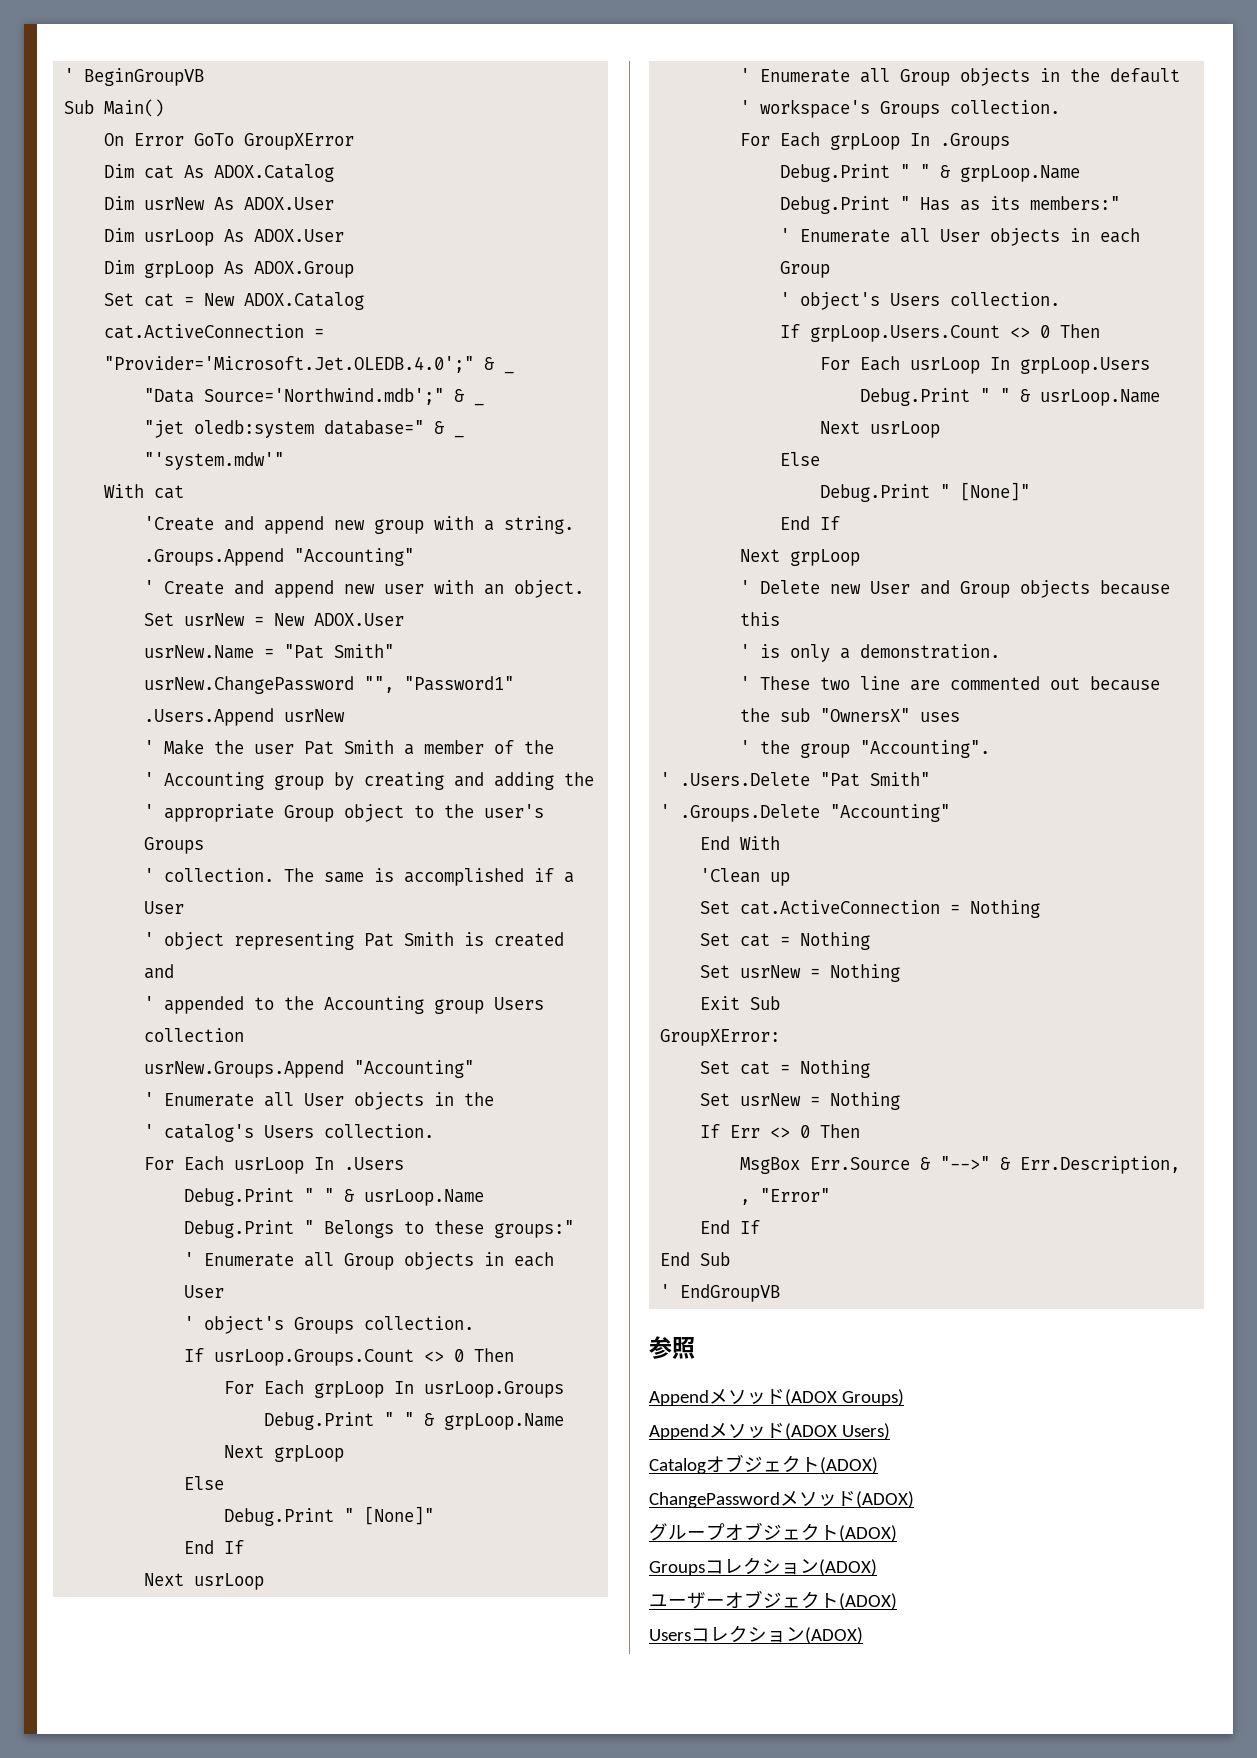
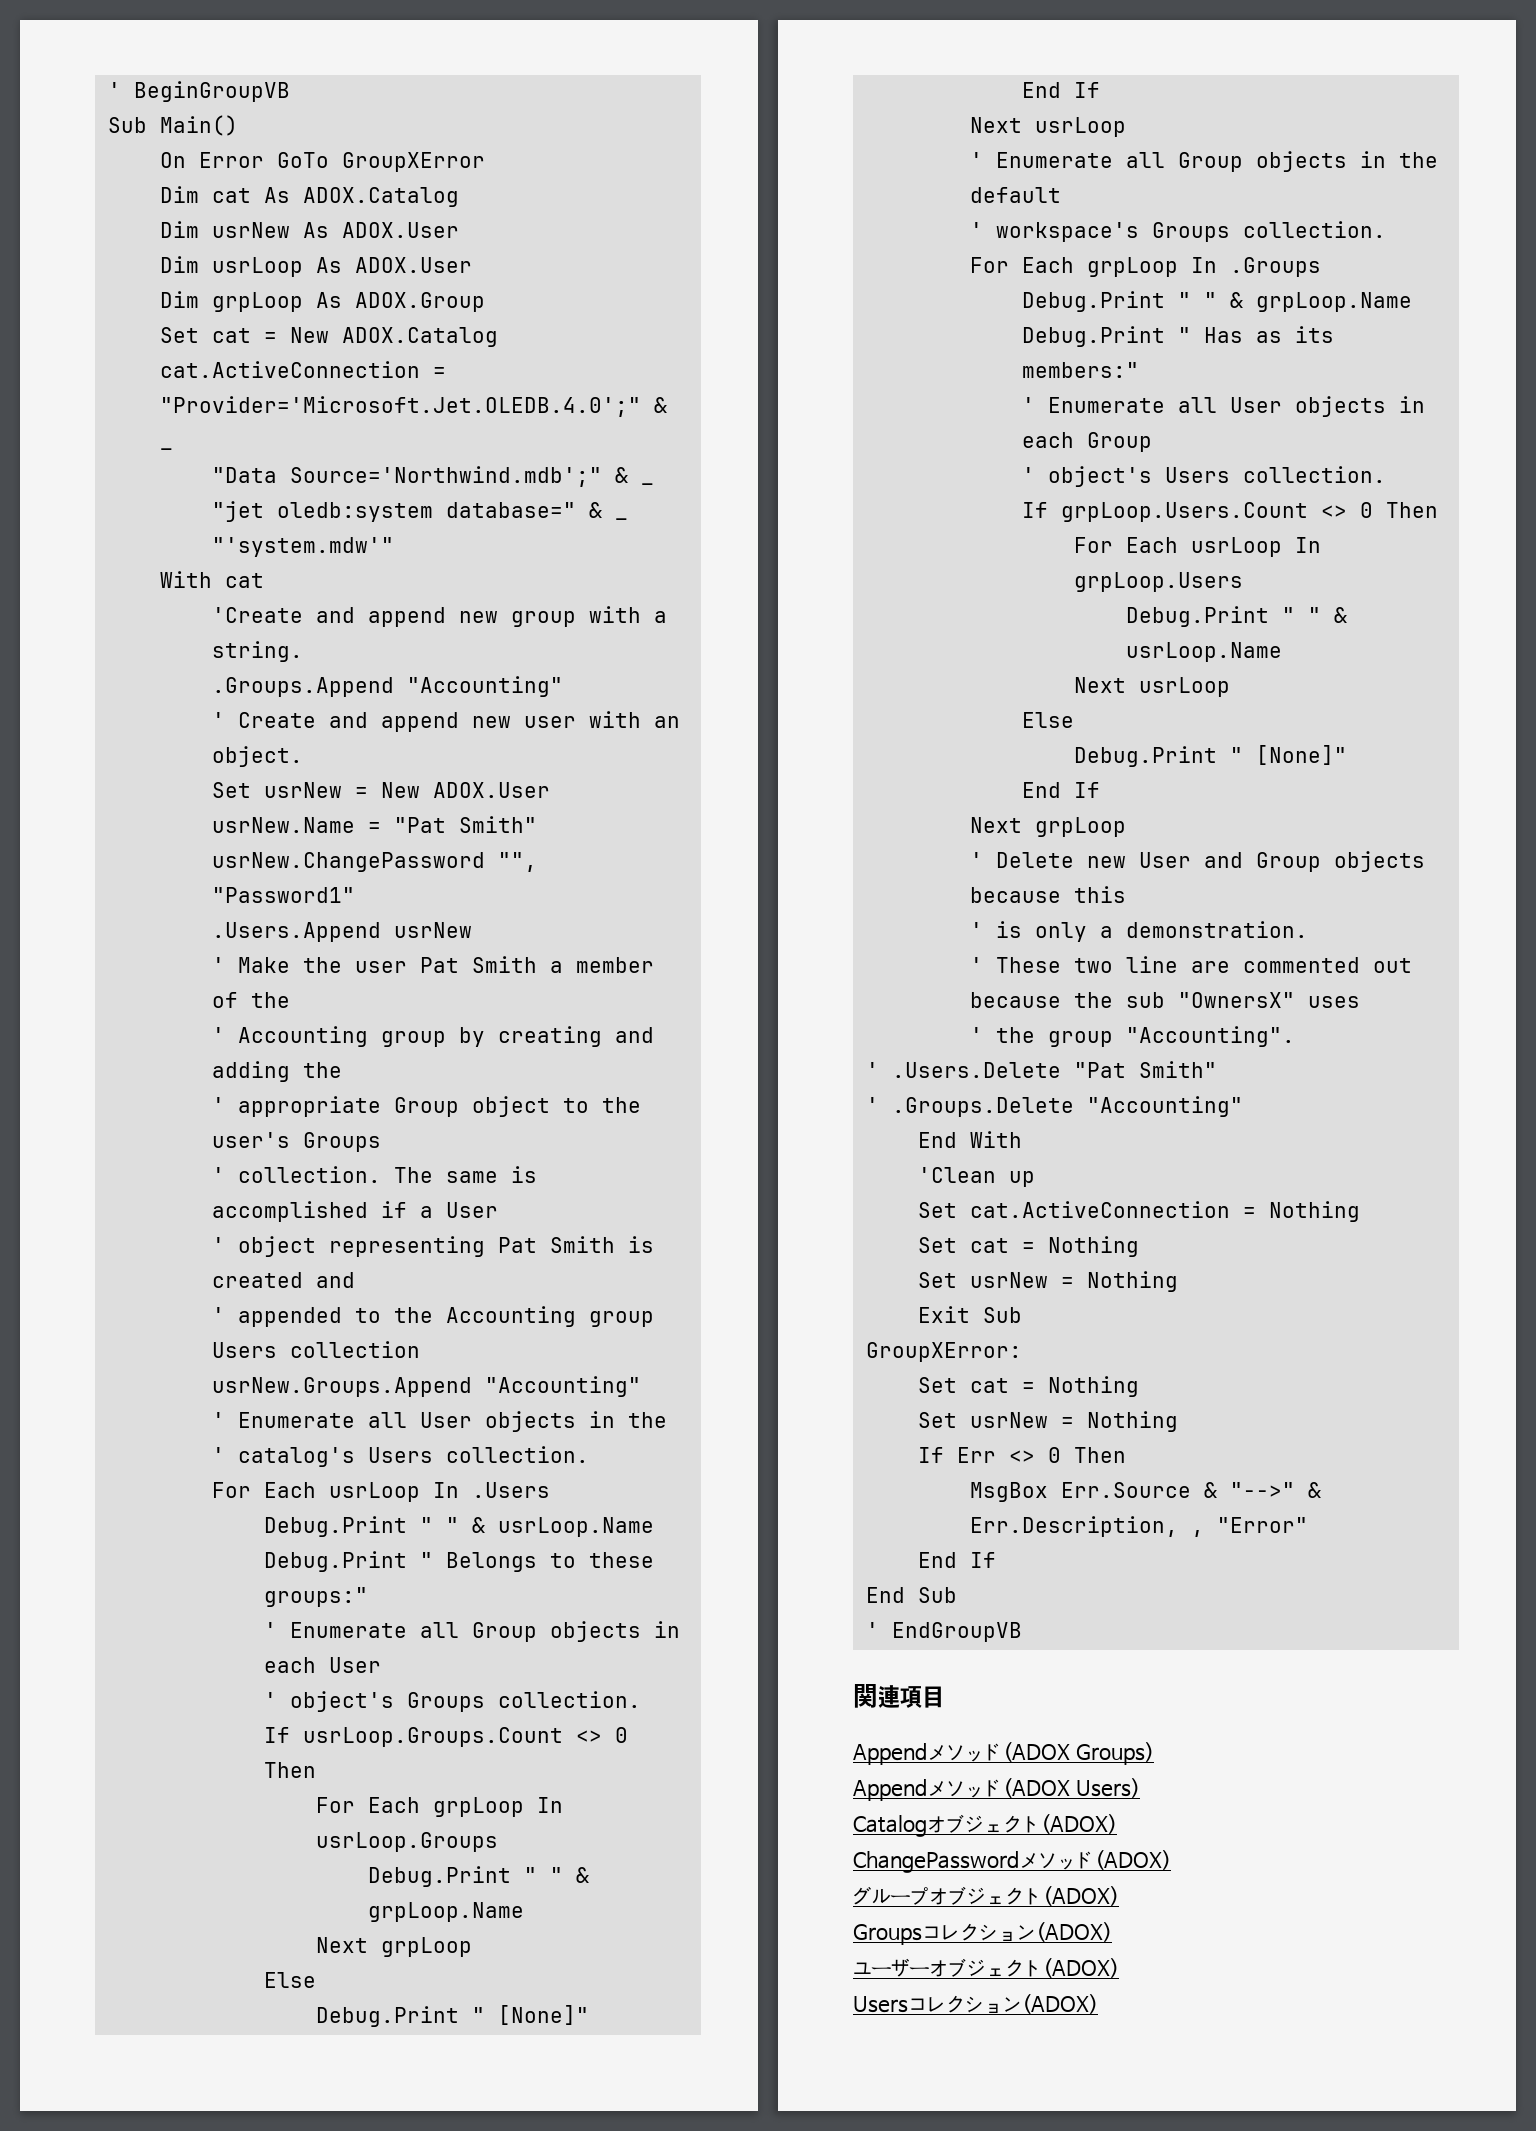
[649,1336,695,1359] 参照 -> [853,1684,944,1708] 関連項目

